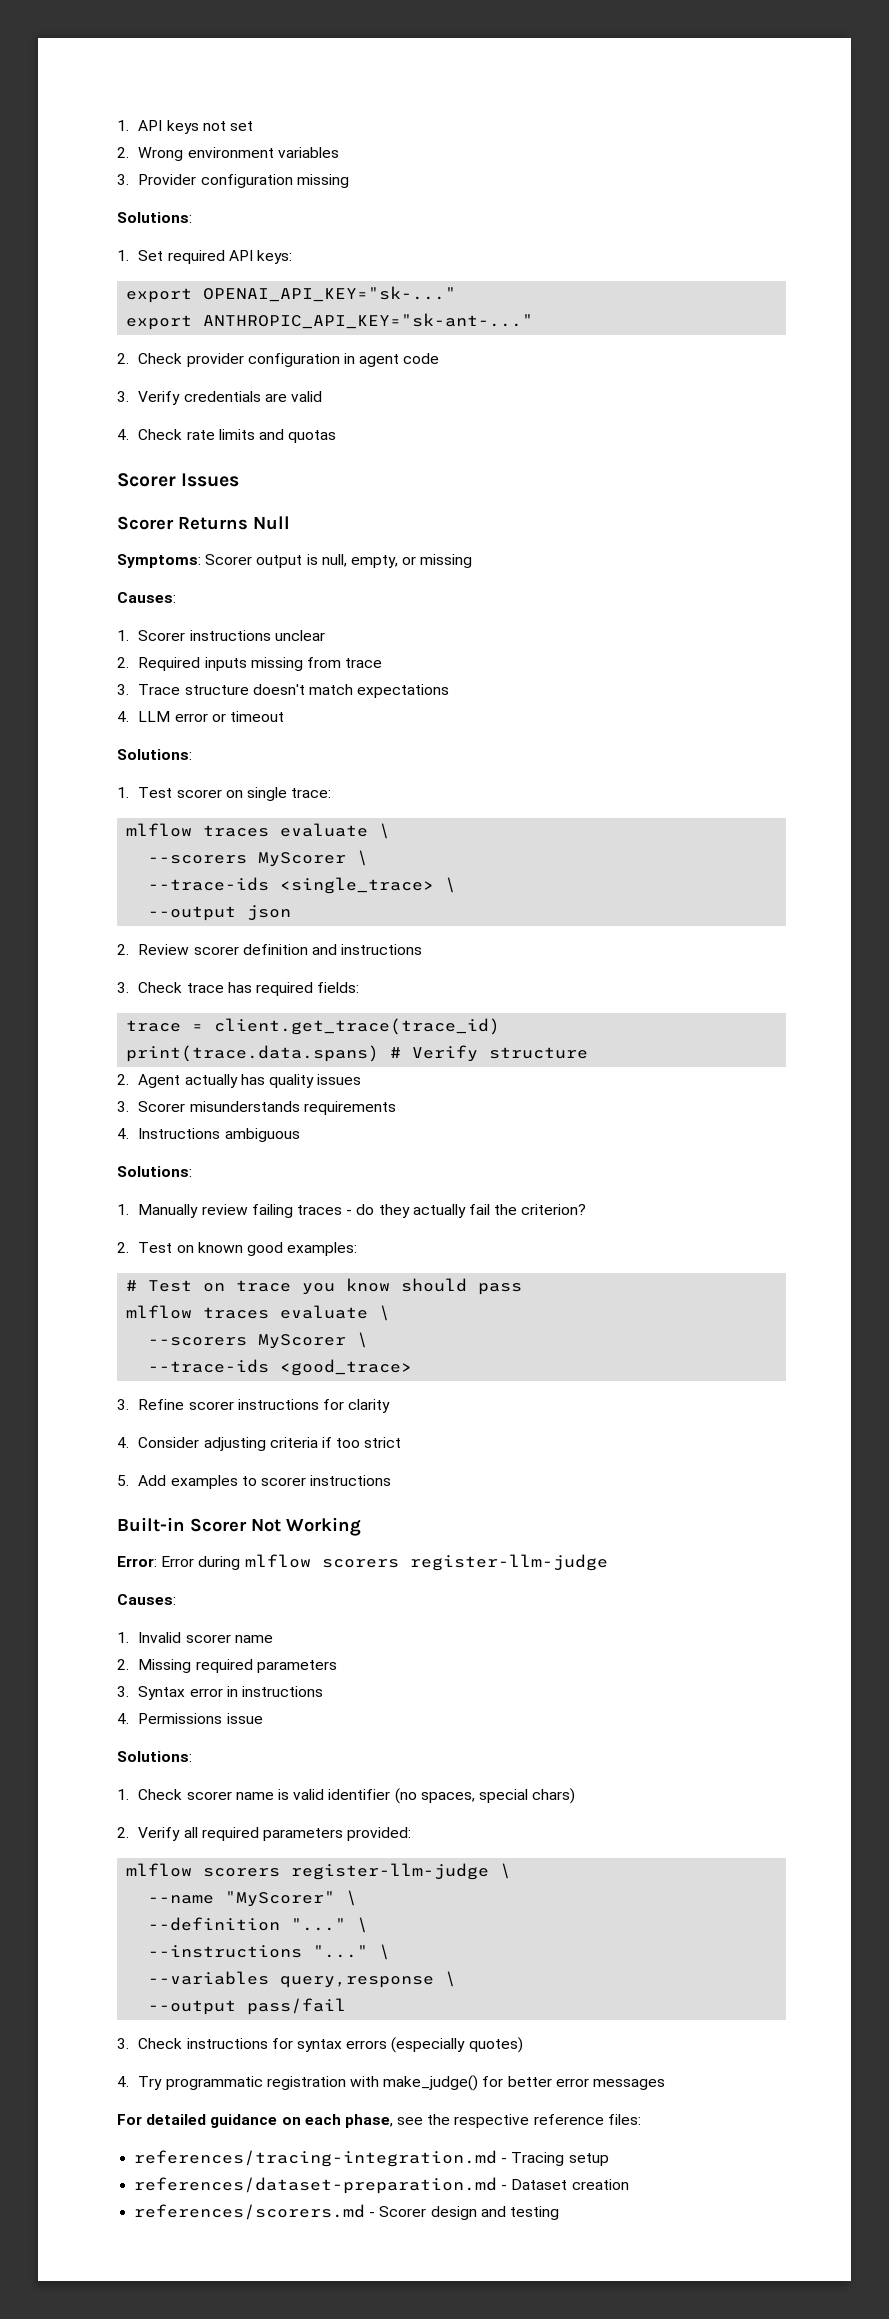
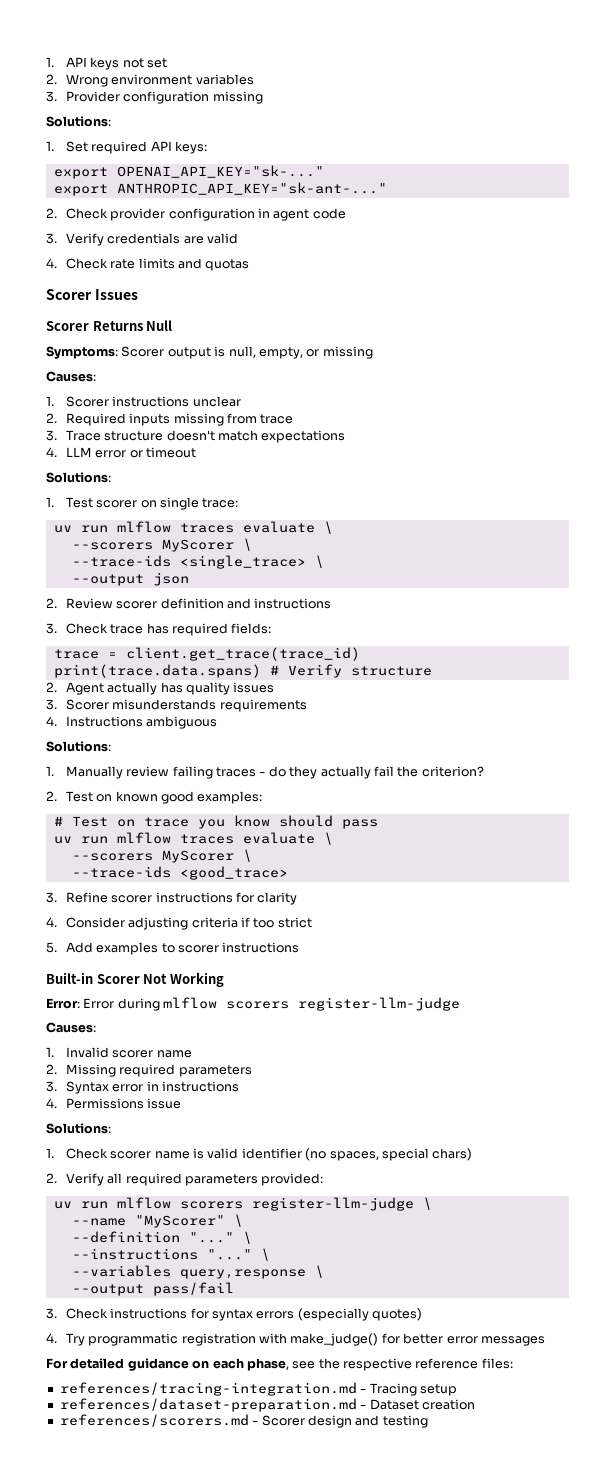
(332, 793) none -> [53,525,108,533] uv run
(523, 1289) none -> [53,836,108,844] uv run
(412, 1834) none -> [53,1201,108,1209] uv run

